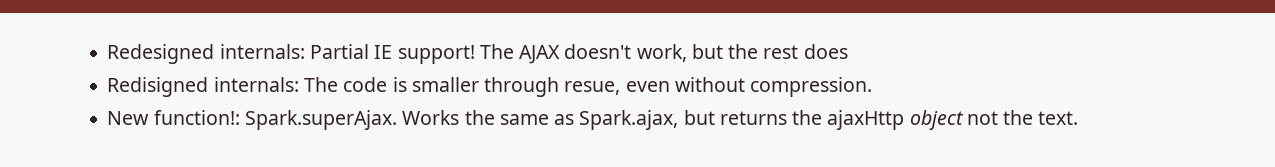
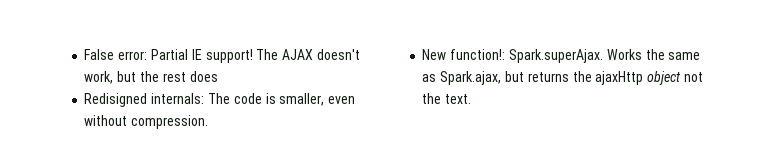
[107,44,305,64] Redesigned internals: -> [84,49,148,60] False error:
[411,77,621,97] smaller through resue, -> [279,93,325,106] smaller,

